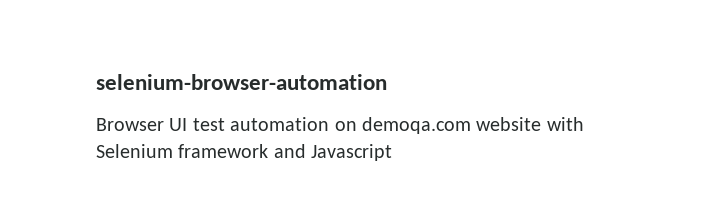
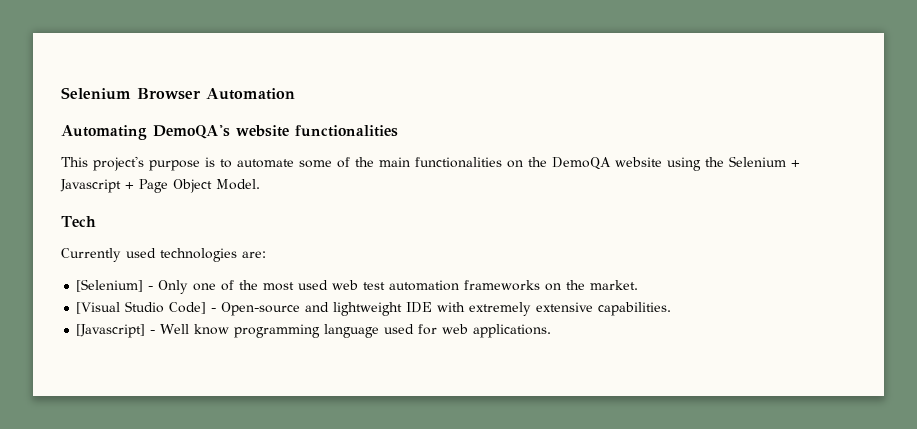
[96,74,387,90] [96,117,584,134] [96,144,393,161] selenium-browser-automation // Browser UI test automation on demoqa.com website with Selenium framework and Javascript -> [61,87,295,100] [61,125,398,140] [61,156,800,171] [60,179,260,193] [61,216,96,227] [61,248,266,262] [76,279,639,294] [76,301,672,316] [76,324,552,338] Selenium Browser Automation // Automating DemoQA's website functionalities // This project's purpose is to automate some of the main functionalities on the DemoQA website using the Selenium + Javascript + Page Object Model. // Tech // Currently used technologies are: // [Selenium] - Only one of the most used web test automation frameworks on the market. // [Visual Studio Code] - Open-source and lightweight IDE with extremely extensive capabilities. // [Javascript] - Well know programming language used for web applications.

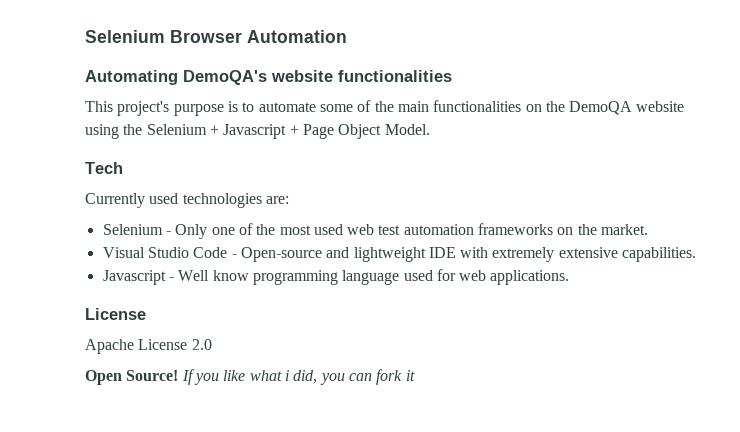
[76,279,144,292] [Selenium] -> [102,224,163,235] Selenium
[76,301,207,314] [Visual Studio Code] -> [102,247,228,258] Visual Studio Code
[76,324,146,338] [Javascript] -> [102,270,166,285] Javascript
(552, 331) none -> [85,308,146,320] [85,339,212,354] [85,369,415,385] // License // Apache License 2.0 // Open Source! If you like what i did, you can fork it

